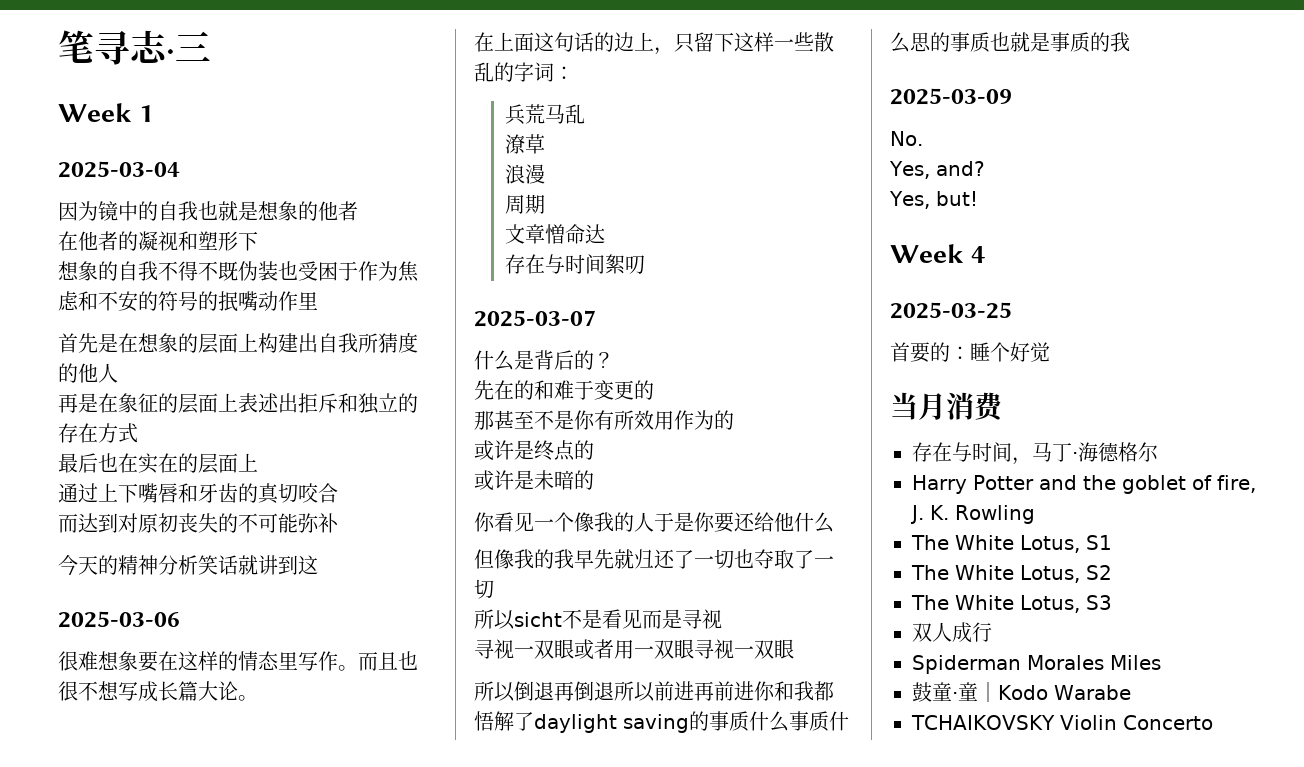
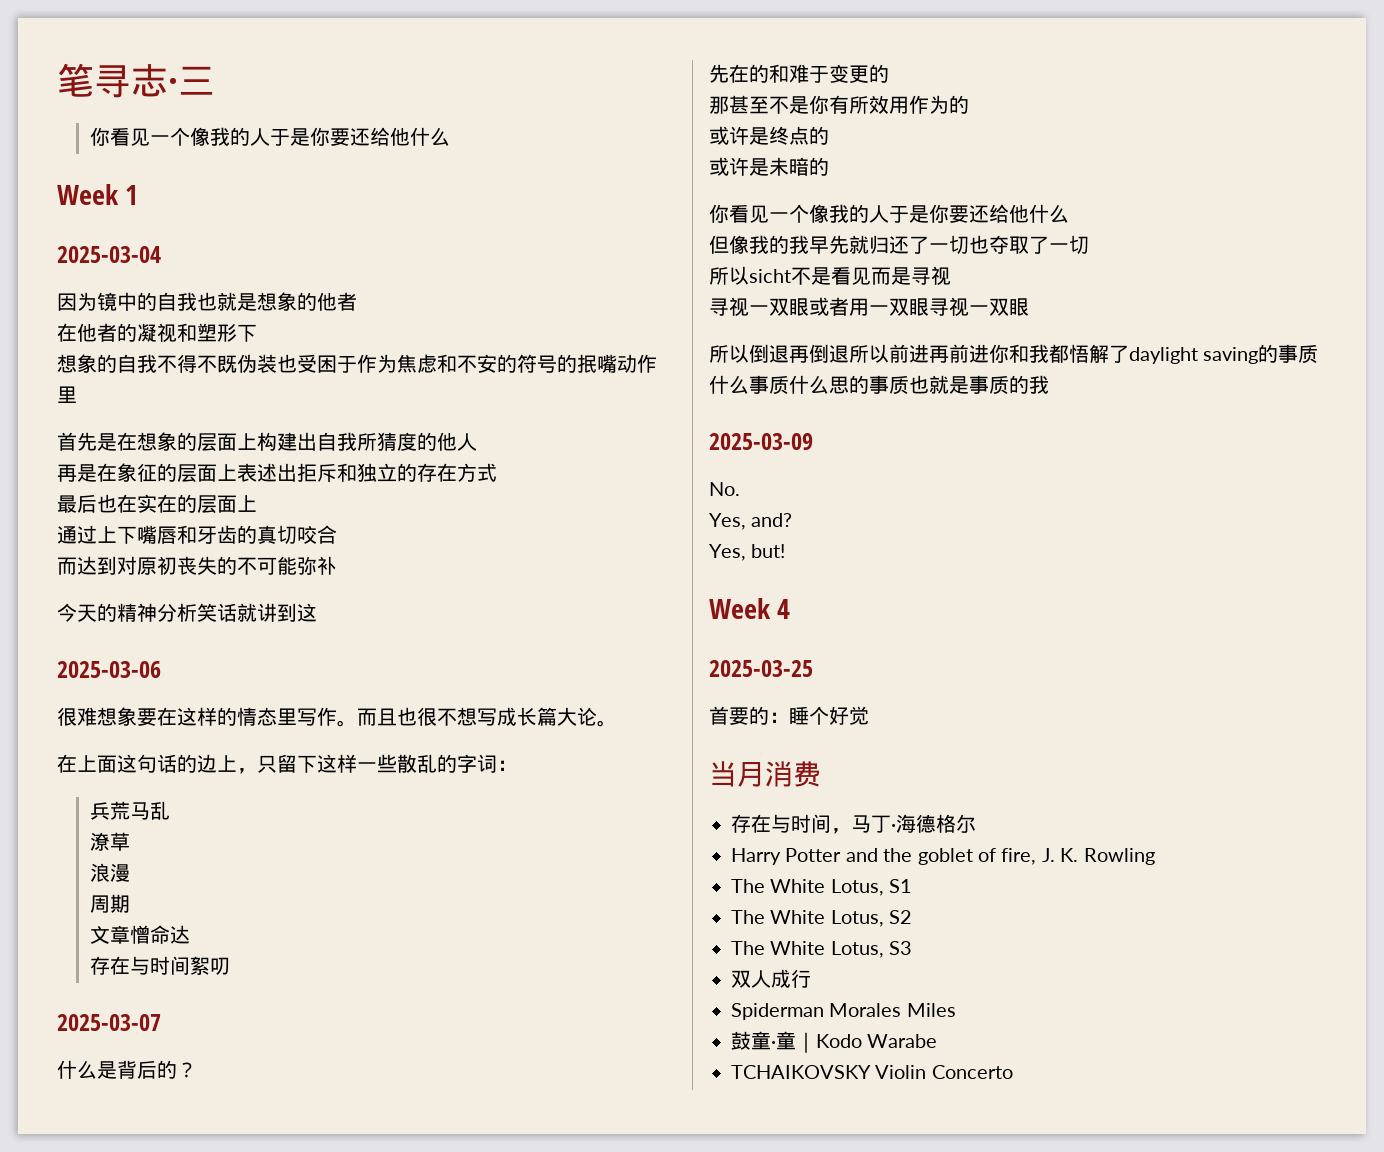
(211, 46) none -> [90,127,451,146] // 你看见一个像我的人于是你要还给他什么

